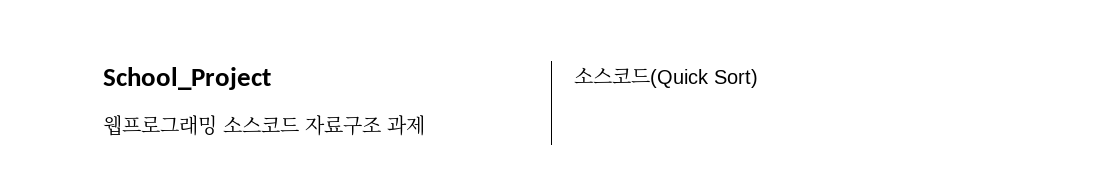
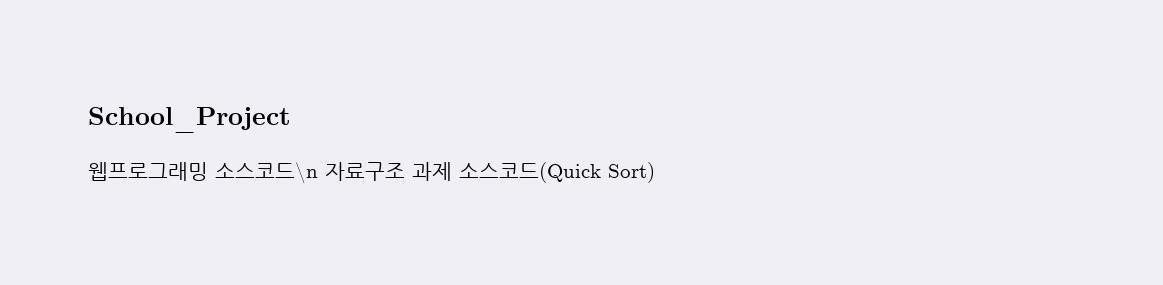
[223,116,299,133] 소스코드 -> [215,162,318,184] 소스코드\n

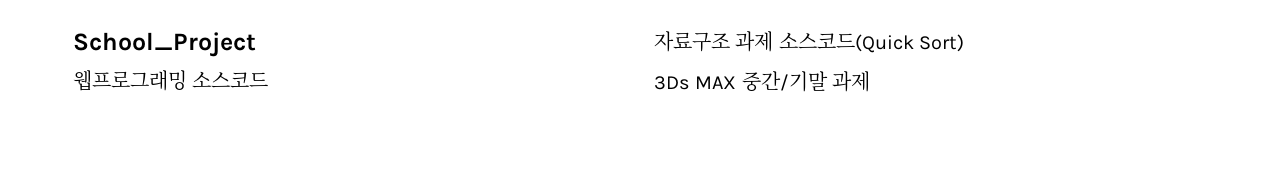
[215,162,318,184] 소스코드\n -> [192,71,269,88] 소스코드 //
(655, 172) none -> [654,71,871,92] // 3Ds MAX 중간/기말 과제

